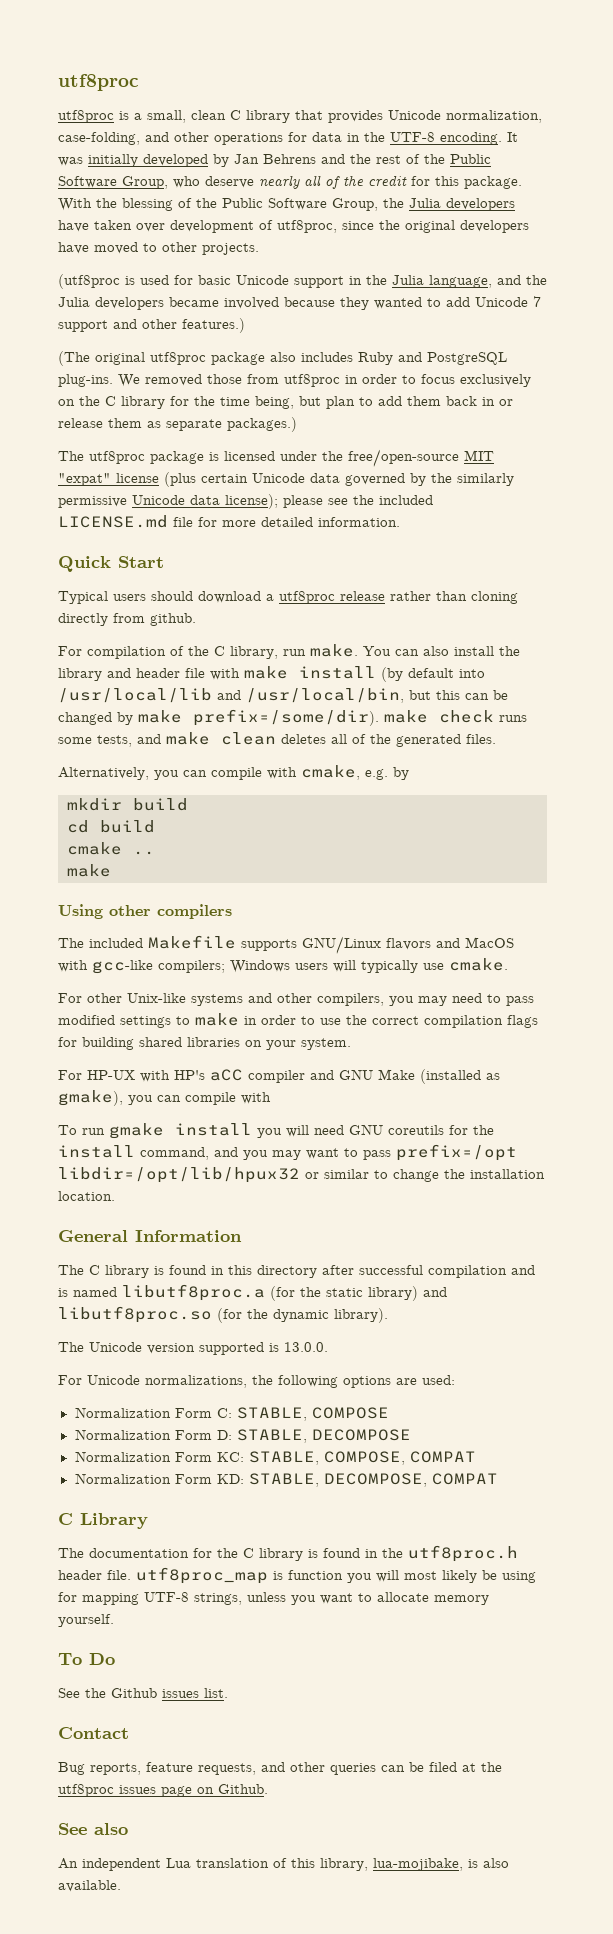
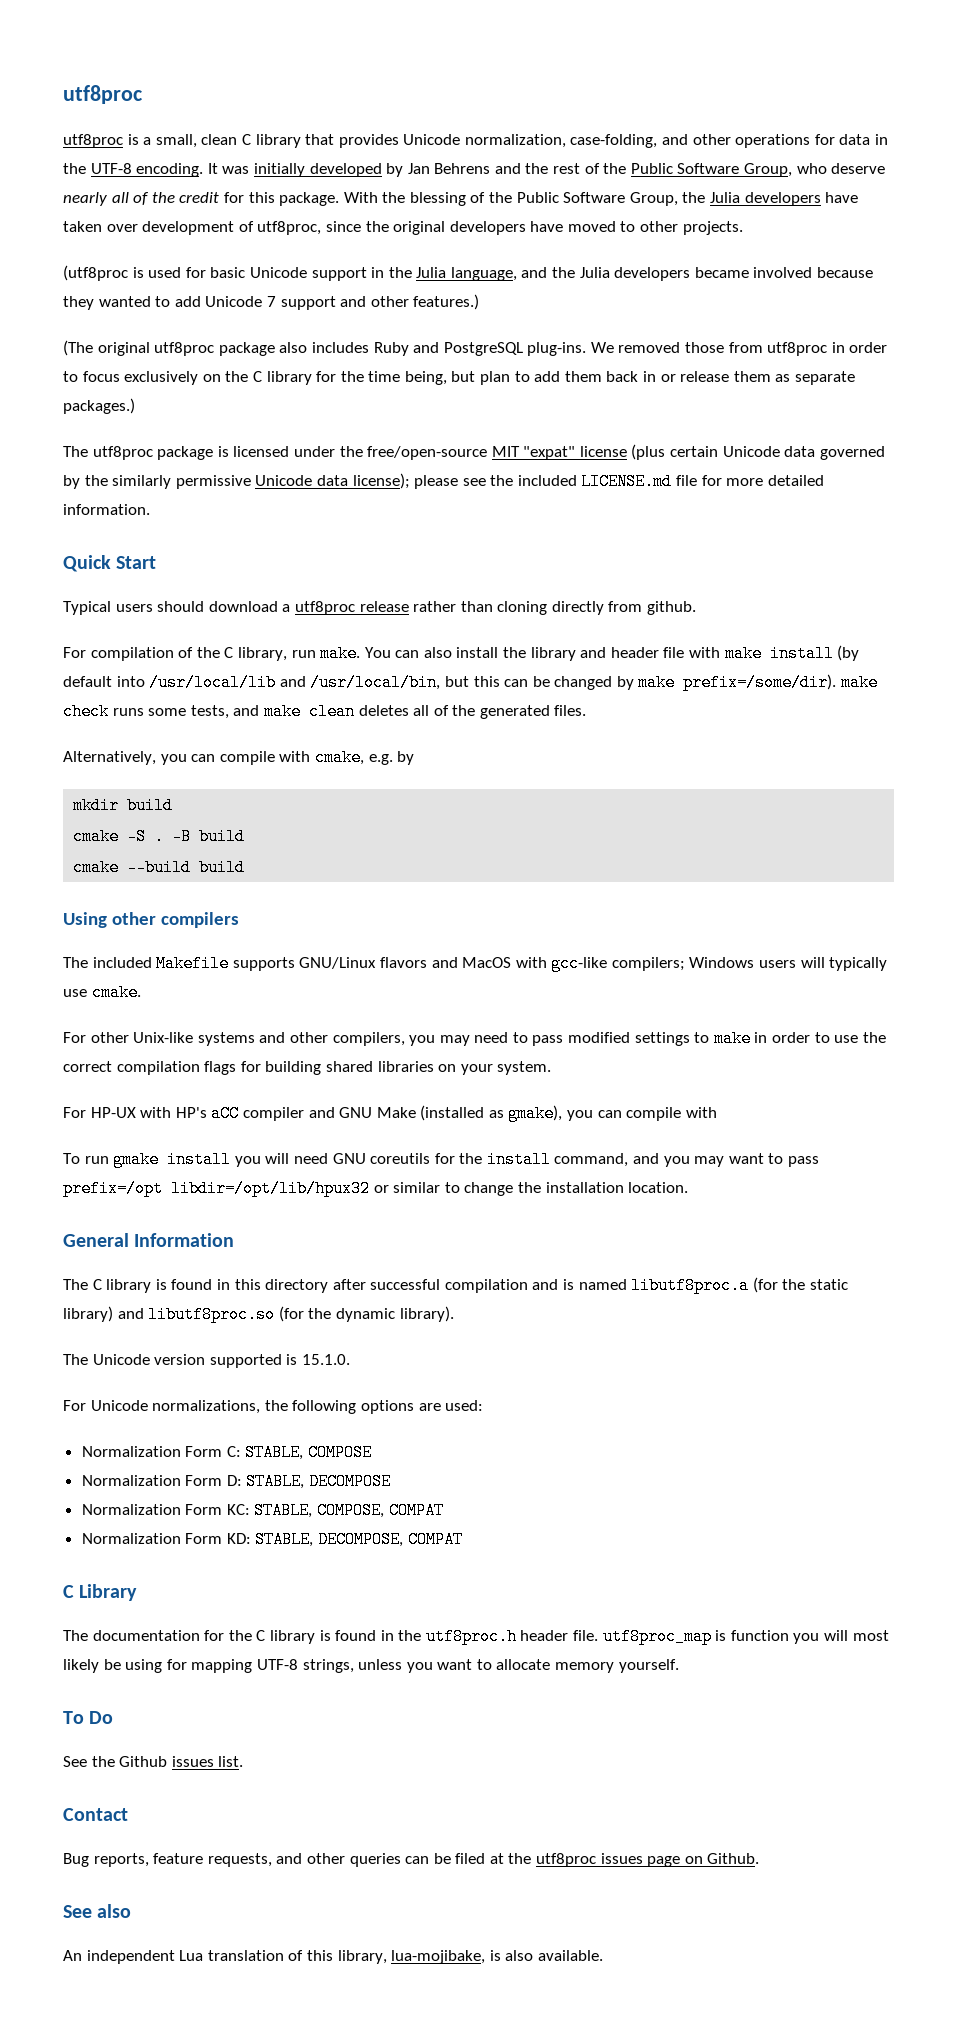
[67,820,155,833] [67,842,155,855] [67,864,111,877] cd build // cmake .. // make -> [73,828,246,845] [73,859,246,876] cmake -S . -B build // cmake --build build
[284,1342,328,1352] 13.0.0. -> [301,1354,350,1365] 15.1.0.

